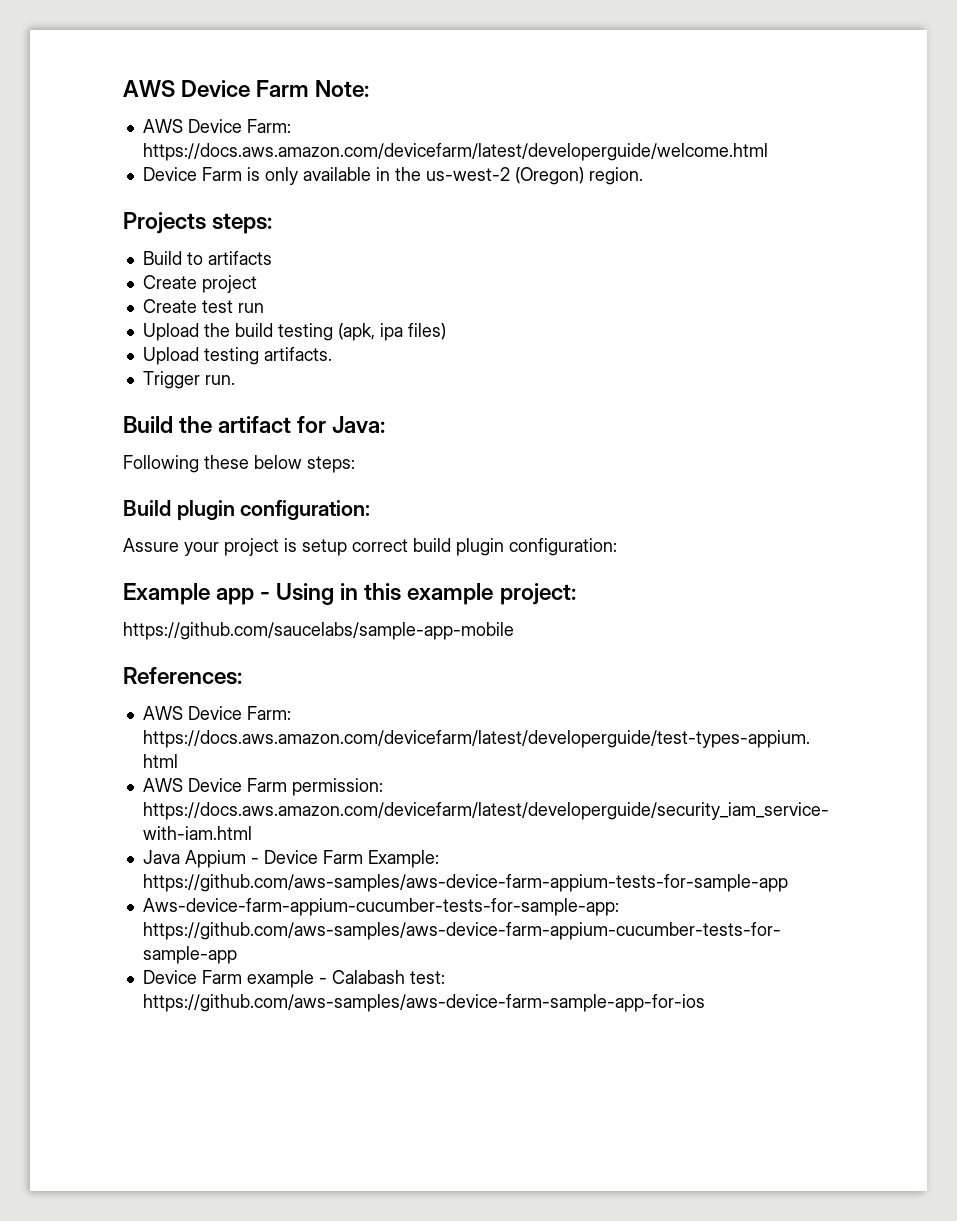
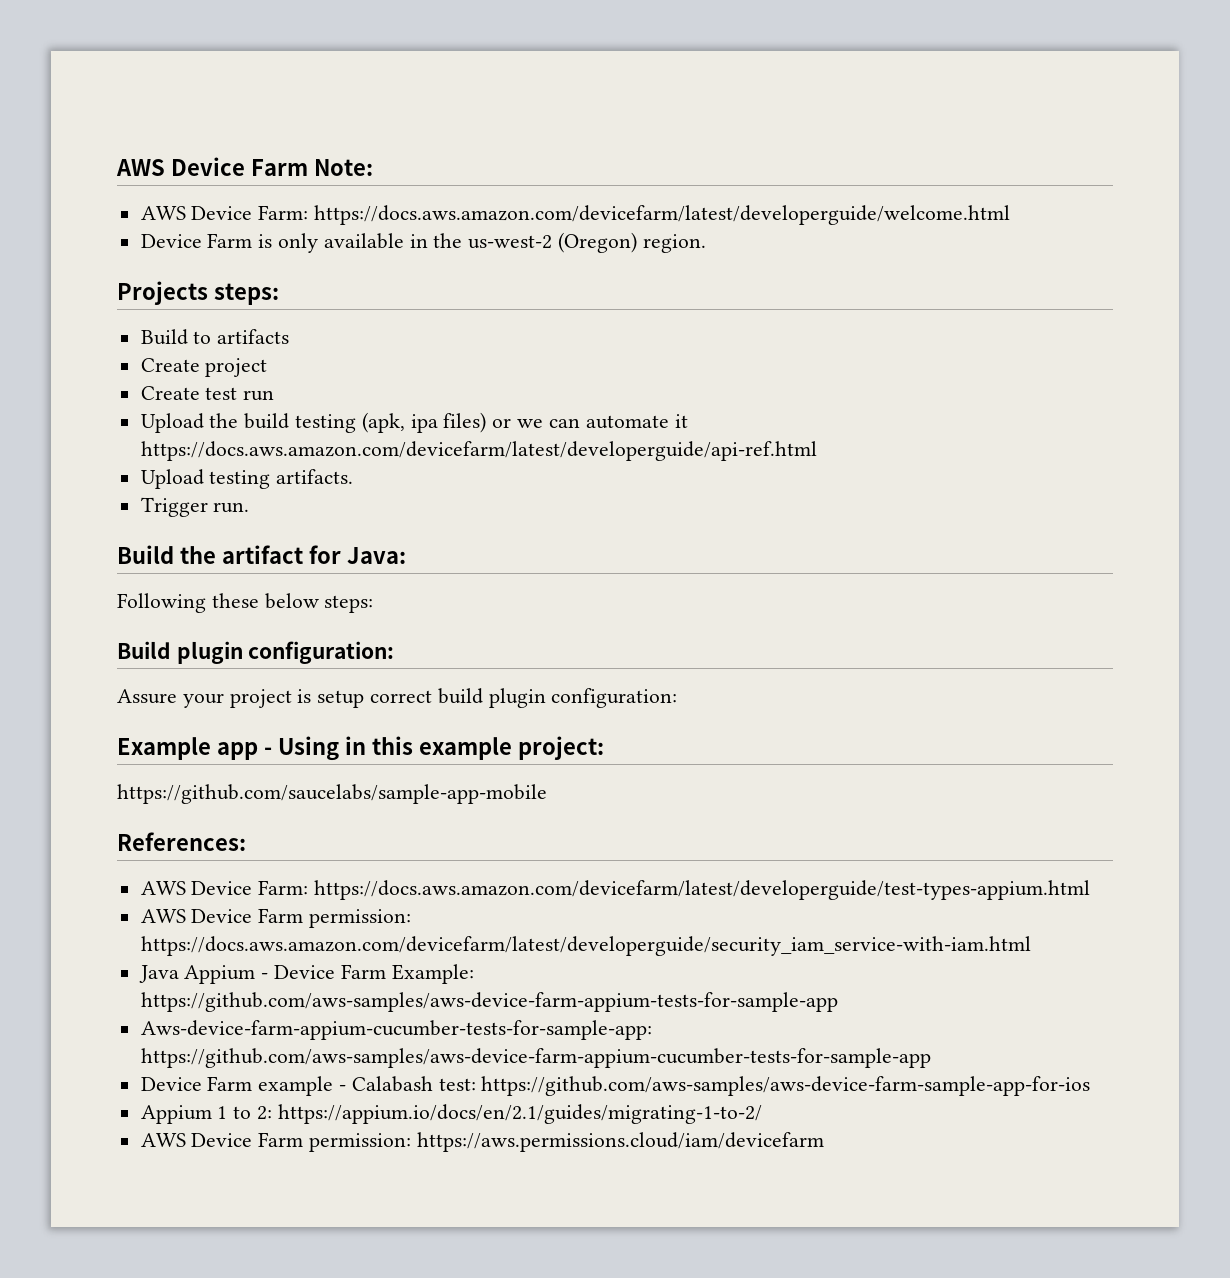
(446, 331) none -> [492,414,688,429] [140,441,817,461] or we can automate it https://docs.aws.amazon.com/devicefarm/latest/developerguide/api-ref.html
(705, 1003) none -> [140,1104,762,1124] [140,1132,824,1152] // Appium 1 to 2: https://appium.io/docs/en/2.1/guides/migrating-1-to-2/ // AWS Device Farm permission: https://aws.permissions.cloud/iam/devicefarm

